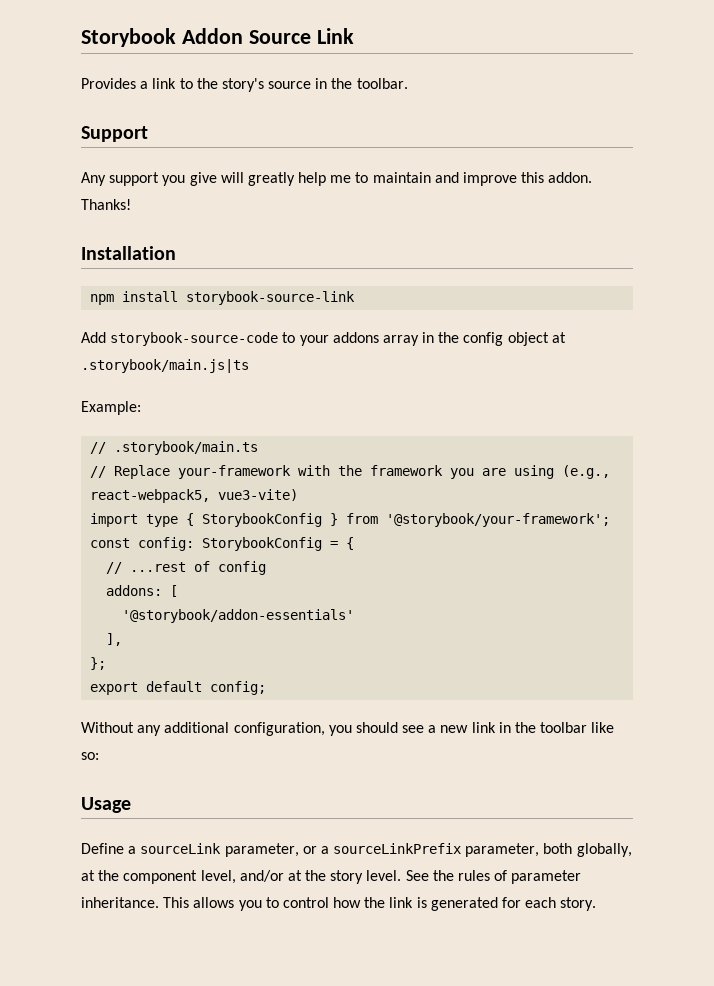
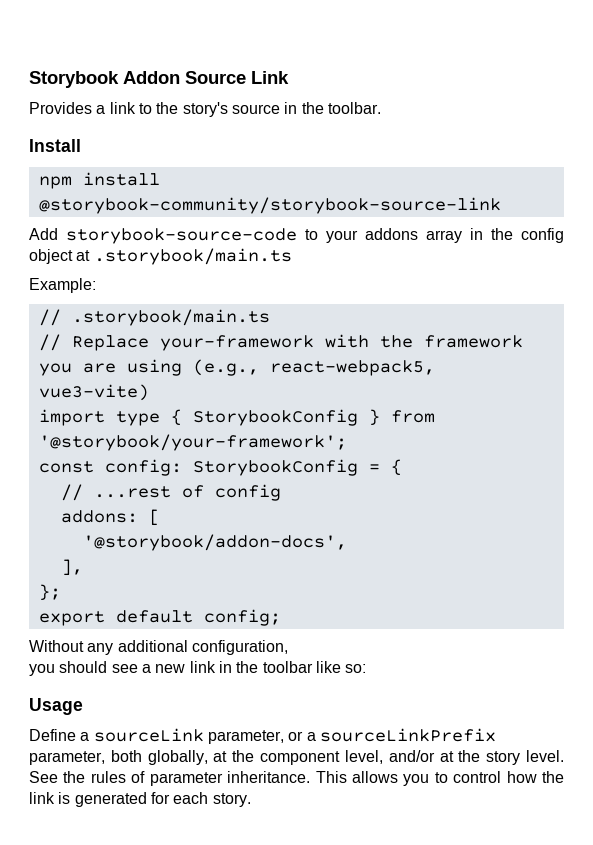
[81,126,148,142] [81,172,593,186] [81,199,131,210] [81,246,176,260] Support // Any support you give will greatly help me to maintain and improve this addon. Thanks! // Installation -> [29,139,81,152] Install
[186,291,356,305] storybook-source-link -> [38,197,501,214] @storybook-community/storybook-source-link
[81,359,249,373] .storybook/main.js|ts -> [93,248,292,265] .storybook/main.ts
[122,609,355,623] '@storybook/addon-essentials' -> [82,534,347,551] '@storybook/addon-docs',
(325, 729) none -> (288, 647) //

